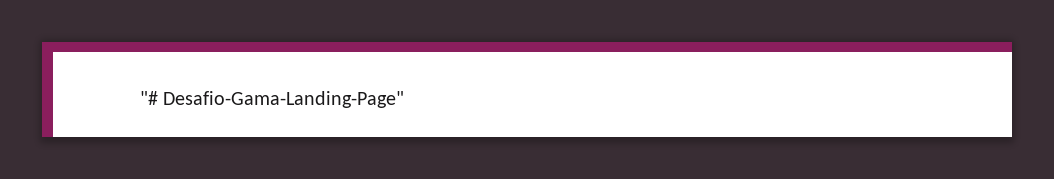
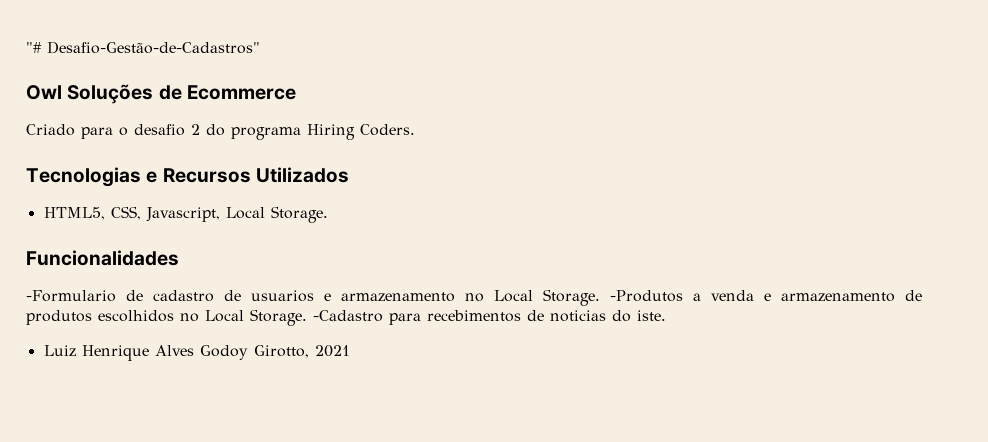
[163,91,405,108] Desafio-Gama-Landing-Page" -> [47,41,260,54] [26,84,296,104] [26,124,415,140] [26,167,349,187] [43,206,328,223] [26,250,179,266] [26,289,922,306] [26,309,666,326] [43,345,350,361] Desafio-Gestão-de-Cadastros" // Owl Soluções de Ecommerce // Criado para o desafio 2 do programa Hiring Coders. // Tecnologias e Recursos Utilizados // HTML5, CSS, Javascript, Local Storage. // Funcionalidades // -Formulario de cadastro de usuarios e armazenamento no Local Storage. -Produtos a venda e armazenamento de produtos escolhidos no Local Storage. -Cadastro para recebimentos de noticias do iste. // Luiz Henrique Alves Godoy Girotto, 2021

